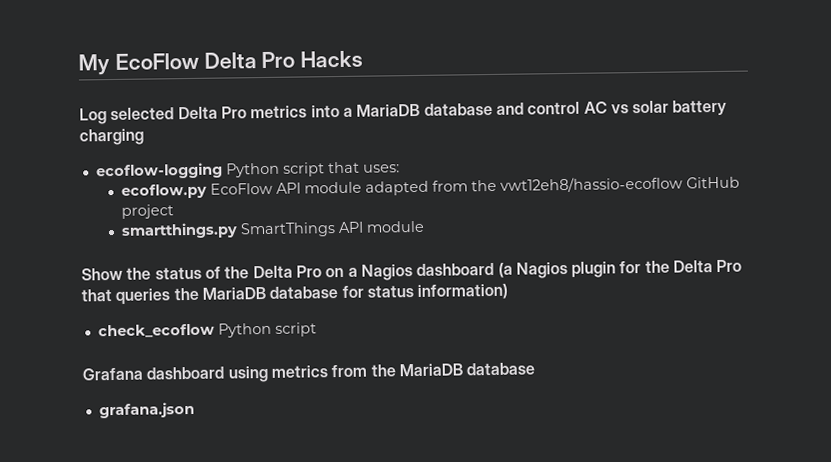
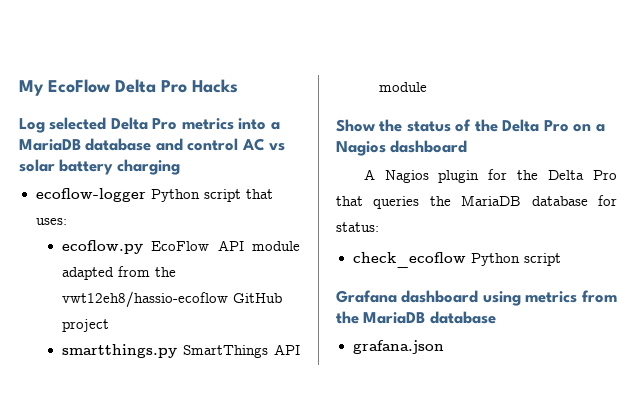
[95,162,223,180] ecoflow-logging -> [35,188,146,202] ecoflow-logger
[497,262,513,278] (a -> [363,169,375,180] // A
[366,283,509,300] status information) -> [336,222,379,232] status:

